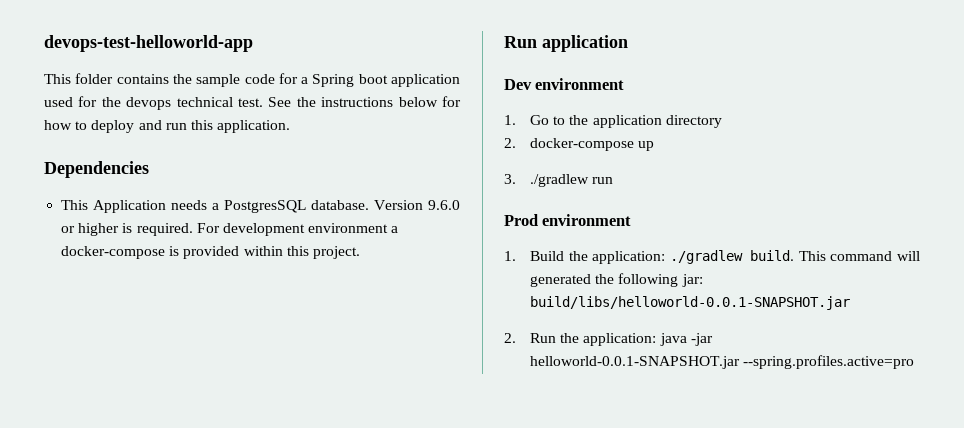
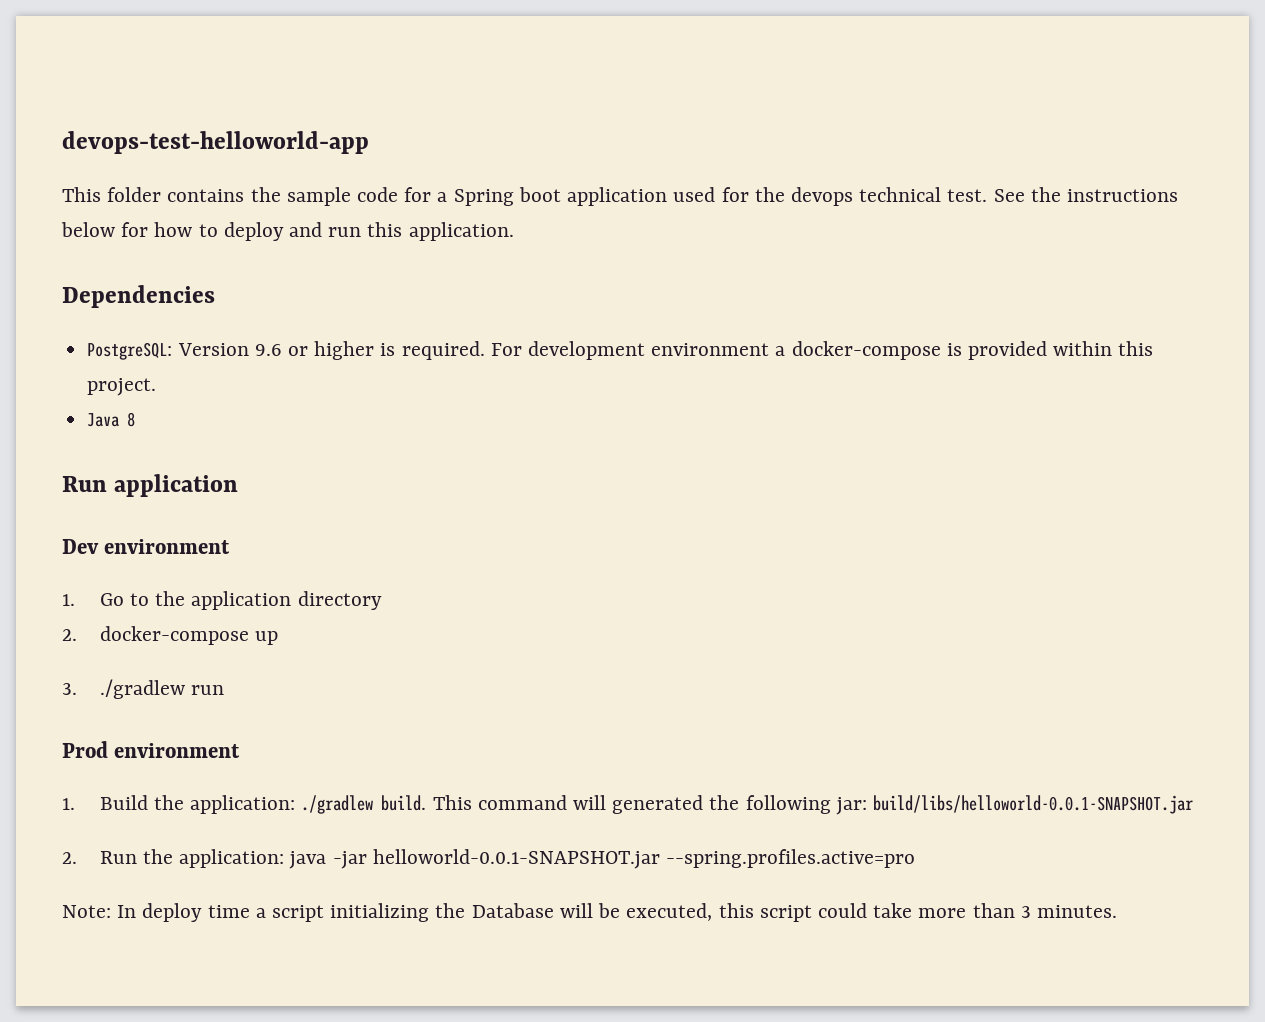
[61,200,460,213] This Application needs a PostgresSQL database. Version 9.6.0 -> [87,342,282,360] PostgreSQL: Version 9.6
(360, 252) none -> [87,412,136,427] // Java 8
(915, 362) none -> [62,903,1117,922] // Note: In deploy time a script initializing the Database will be executed, this script could take more than 3 minutes.

